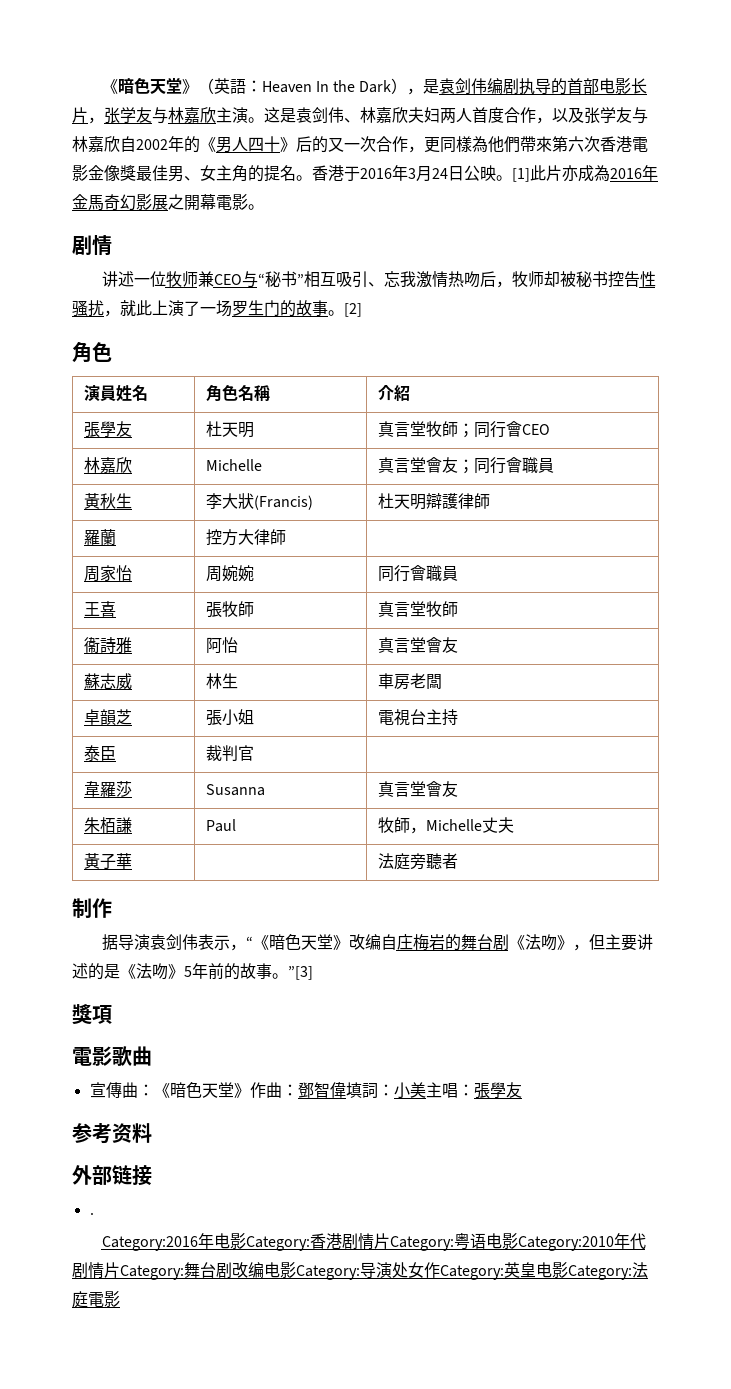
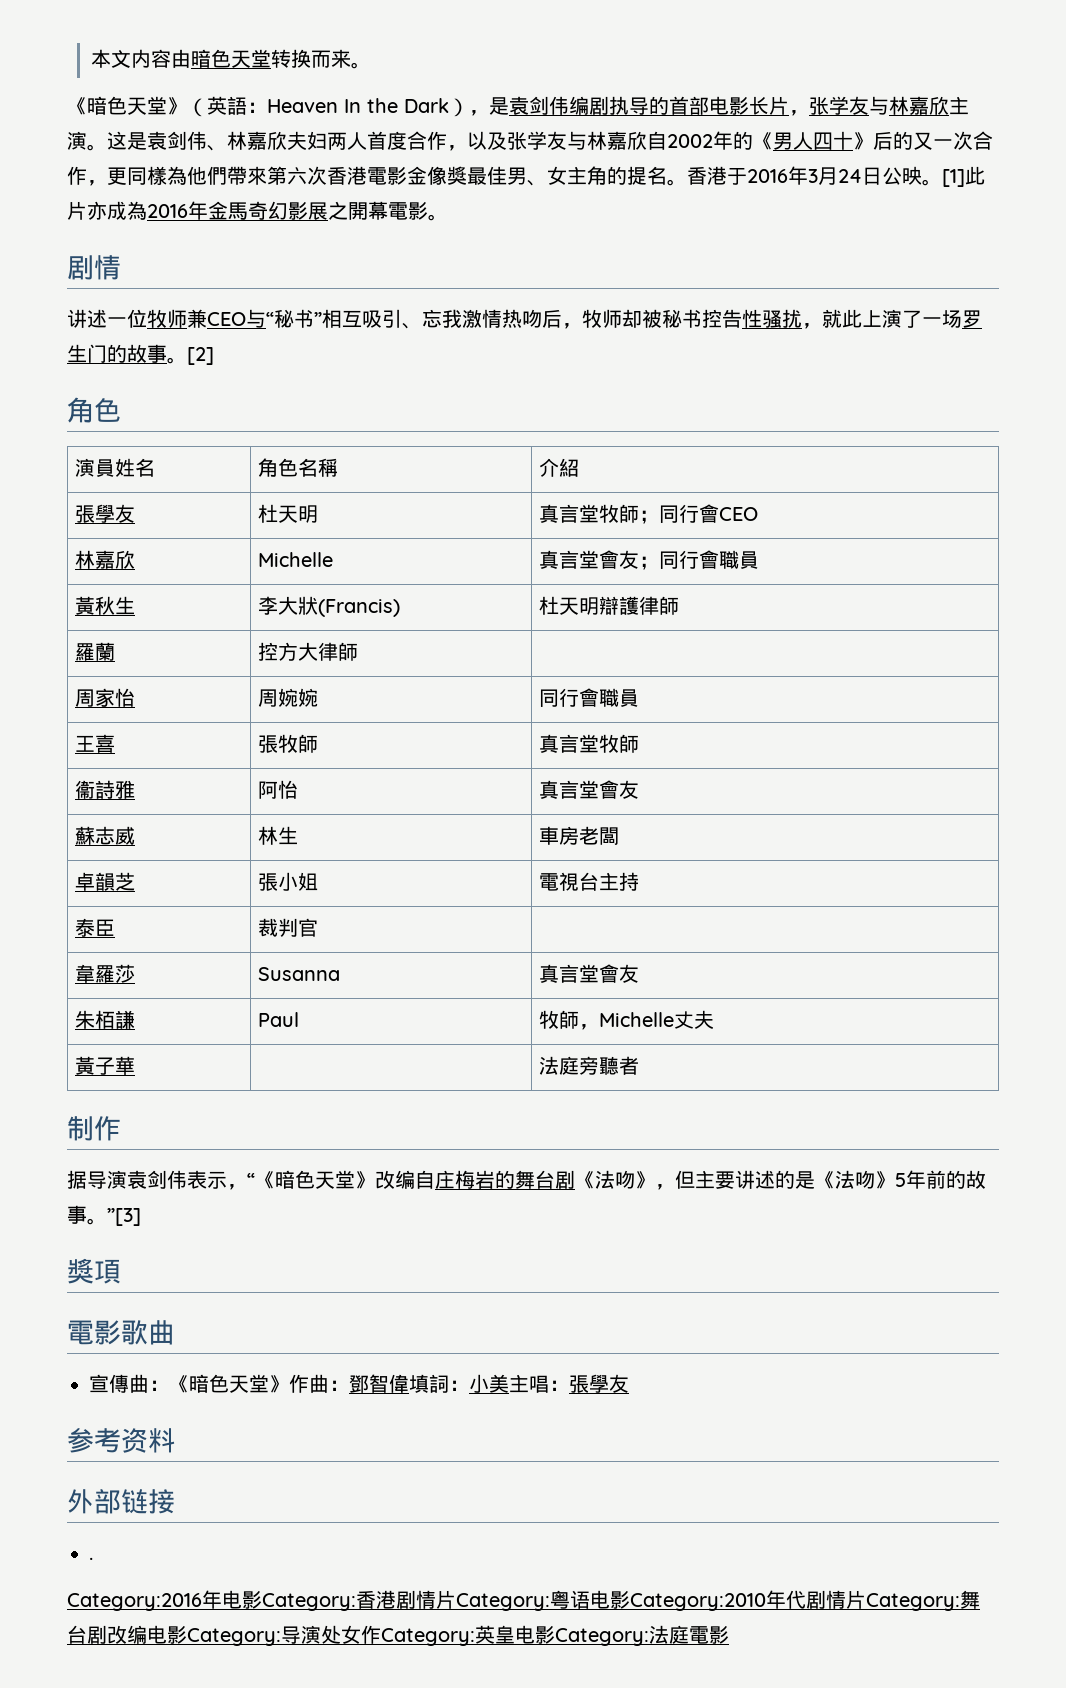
(101, 86) none -> [91,49,372,69] 本文内容由暗色天堂转换而来。 //

